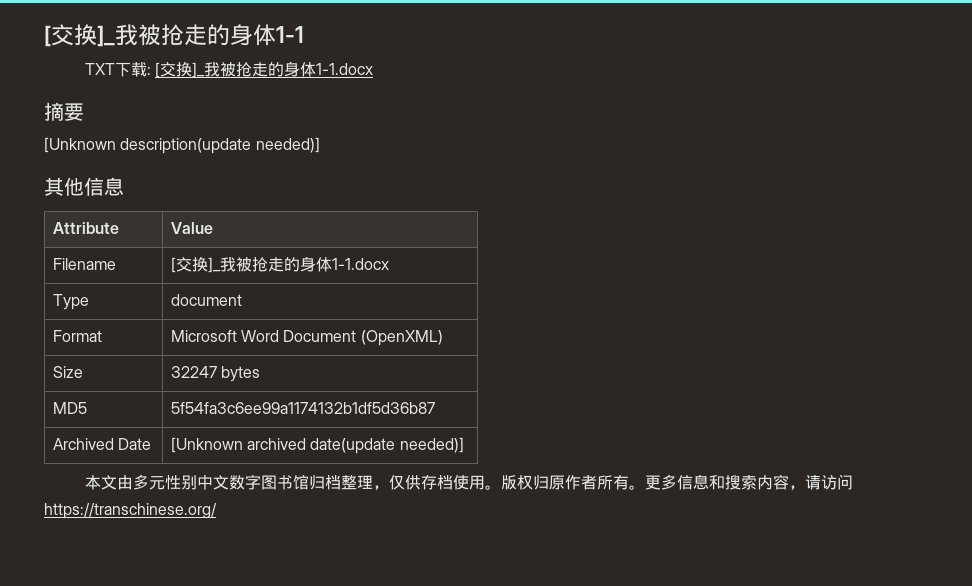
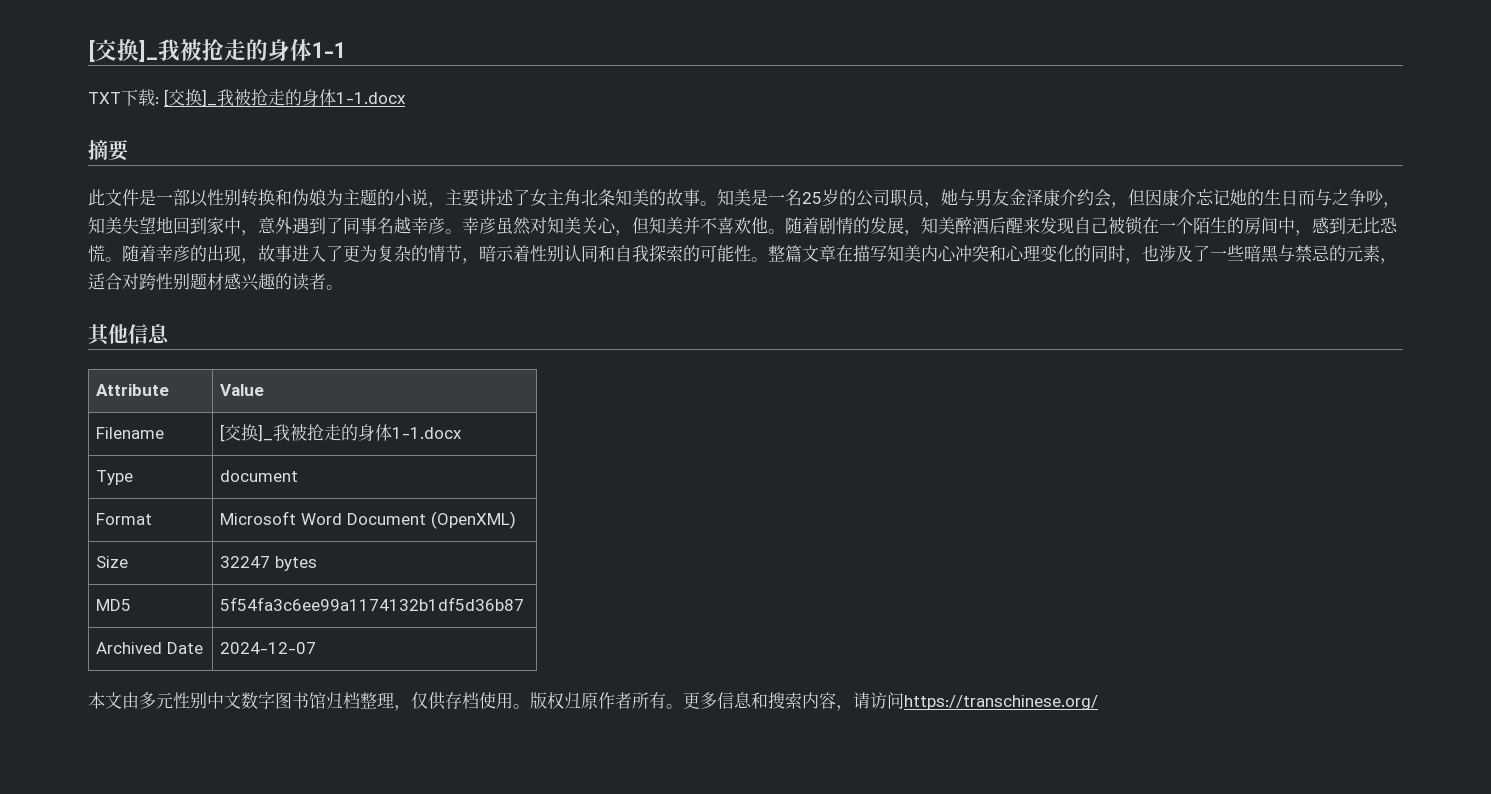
[44,137,320,154] [Unknown description(update needed)] -> [88,189,1400,208] [88,216,1398,236] [88,245,1397,264] [88,273,343,291] 此文件是一部以性别转换和伪娘为主题的小说，主要讲述了女主角北条知美的故事。知美是一名25岁的公司职员，她与男友金泽康介约会，但因康介忘记她的生日而与之争吵，知美失望地回到家中，意外遇到了同事名越幸彦。幸彦虽然对知美关心，但知美并不喜欢他。随着剧情的发展，知美醉酒后醒来发现自己被锁在一个陌生的房间中，感到无比恐慌。随着幸彦的出现，故事进入了更为复杂的情节，暗示着性别认同和自我探索的可能性。整篇文章在描写知美内心冲突和心理变化的同时，也涉及了一些暗黑与禁忌的元素，适合对跨性别题材感兴趣的读者。
[170,437,464,454] [Unknown archived date(update needed)] -> [219,642,316,654] 2024-12-07

